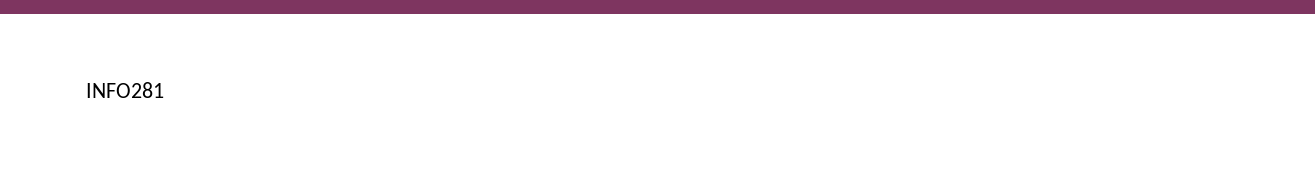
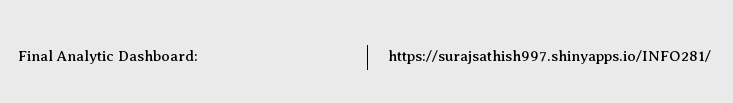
[86,82,164,98] INFO281 -> [18,50,711,64] Final Analytic Dashboard: https://surajsathish997.shinyapps.io/INFO281/

